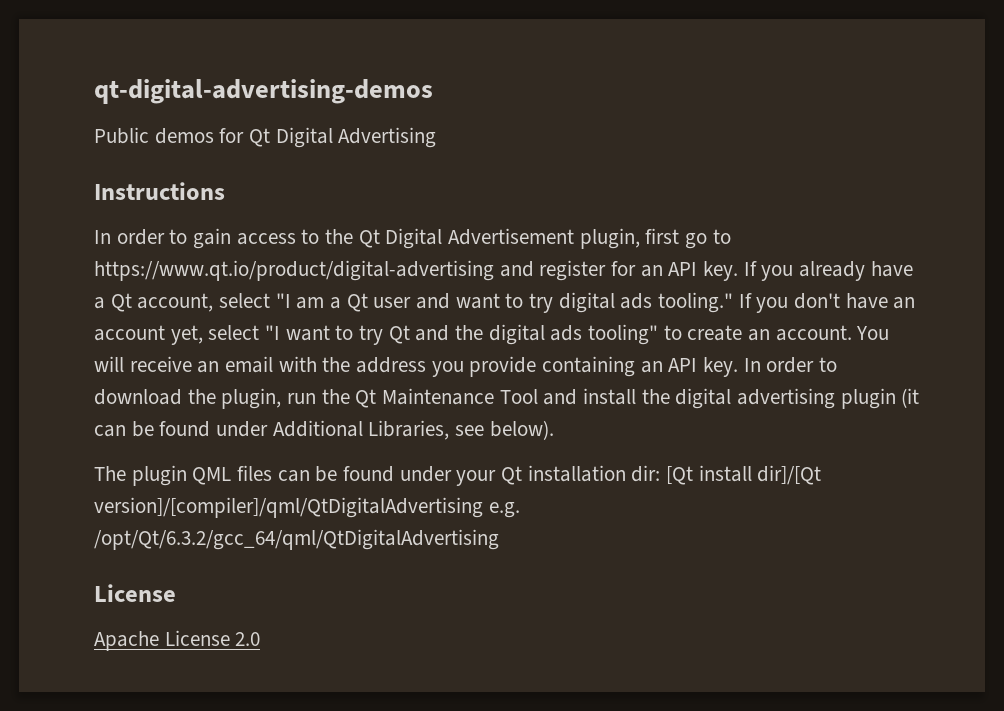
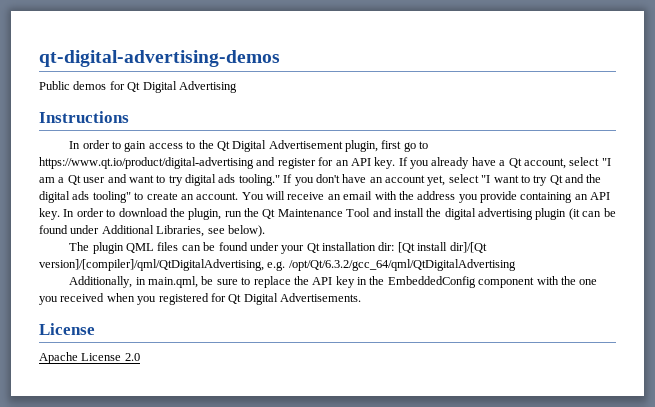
[94,497,483,518] version]/[compiler]/qml/QtDigitalAdvertising -> [39,259,264,271] version]/[compiler]/qml/QtDigitalAdvertising,
(499, 539) none -> [69,276,598,288] [39,293,361,305] // Additionally, in main.qml, be sure to replace the API key in the EmbeddedConfig component with the one you received when you registered for Qt Digital Advertisements.

